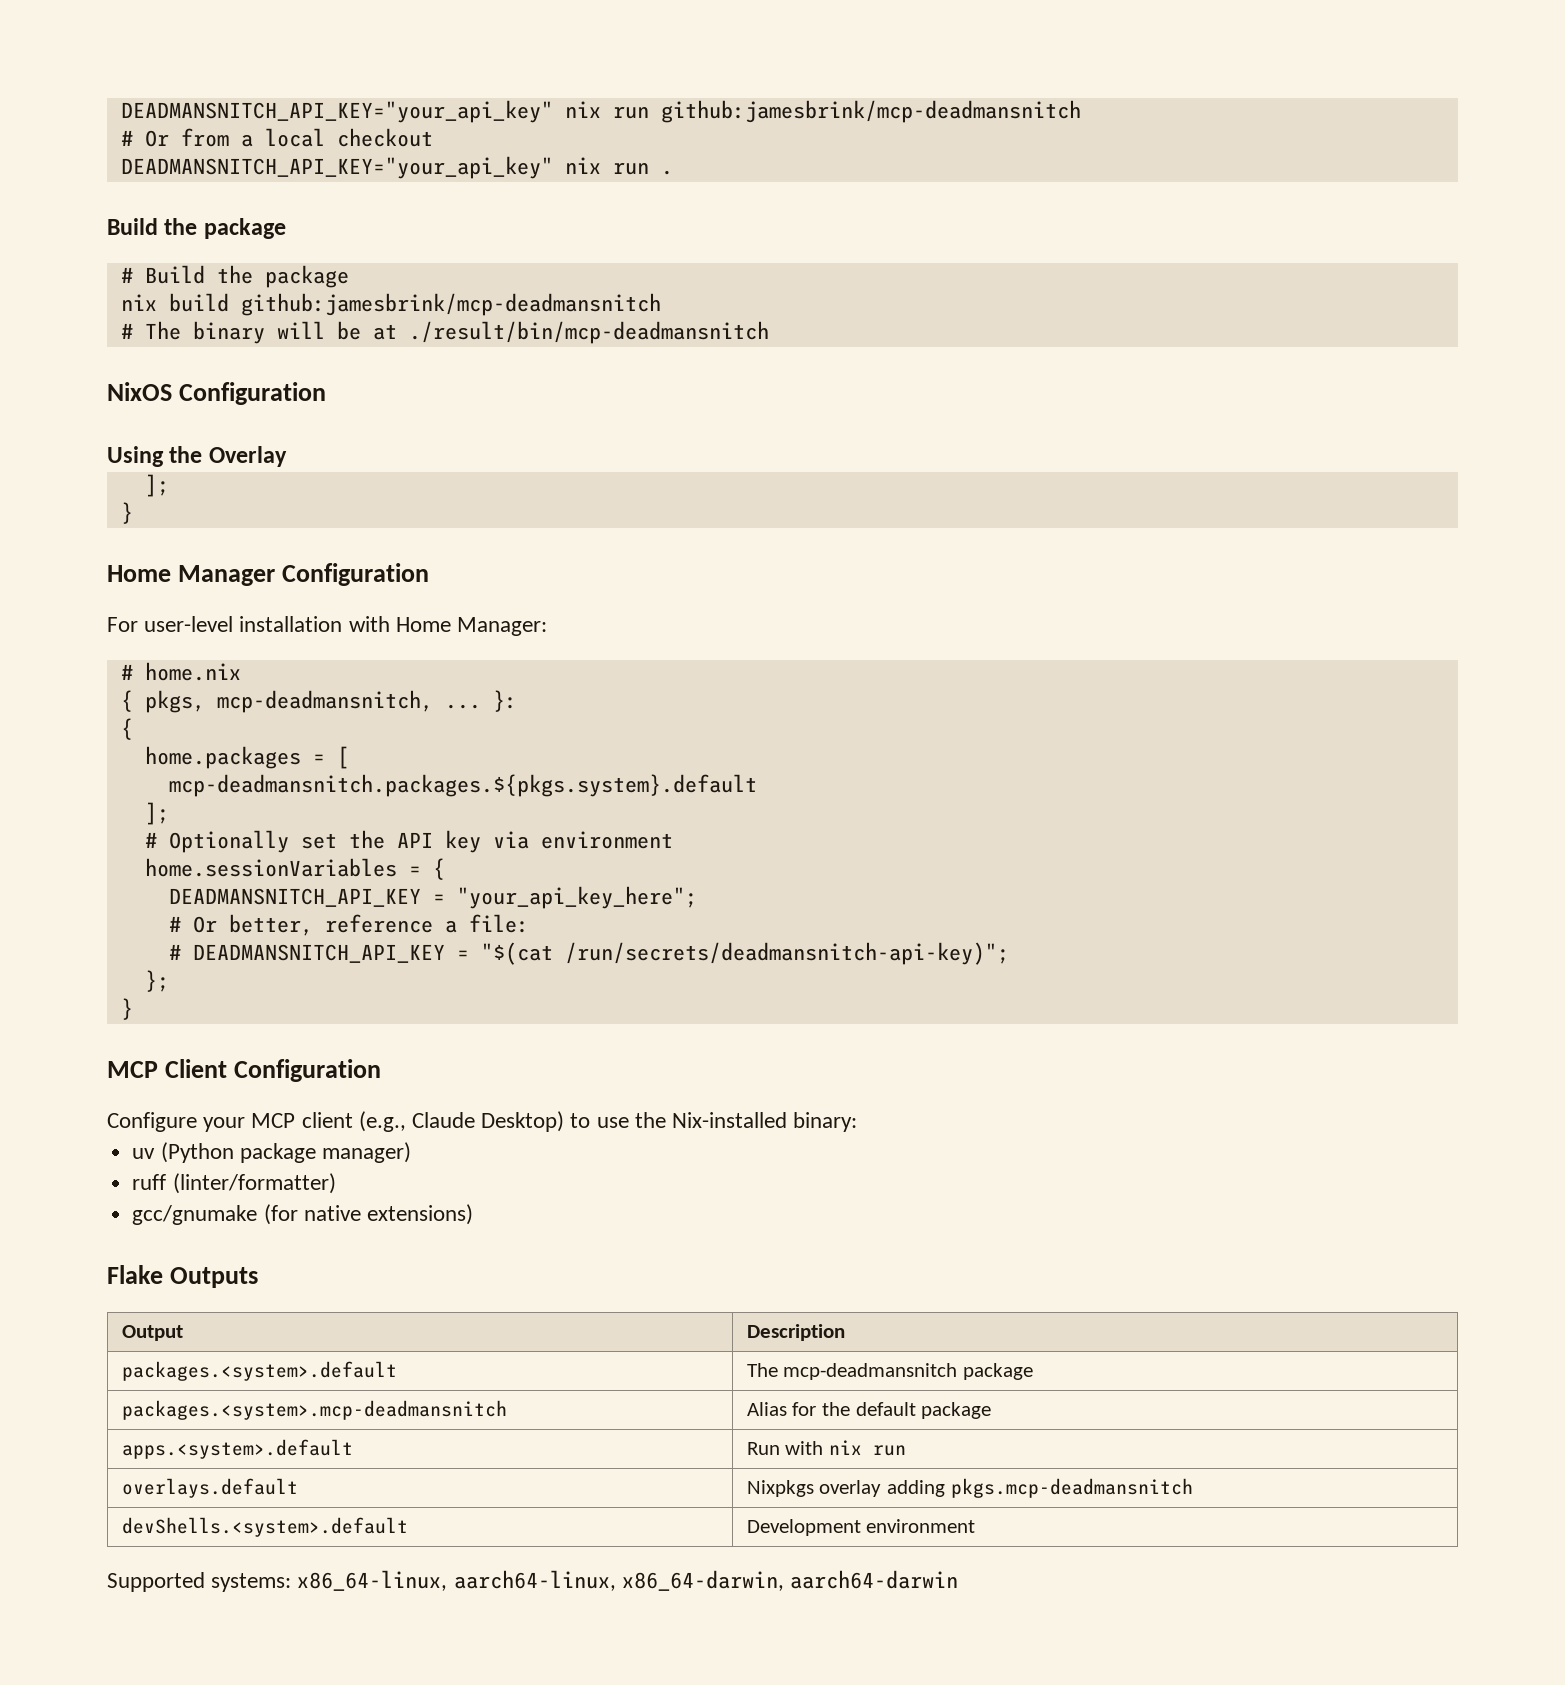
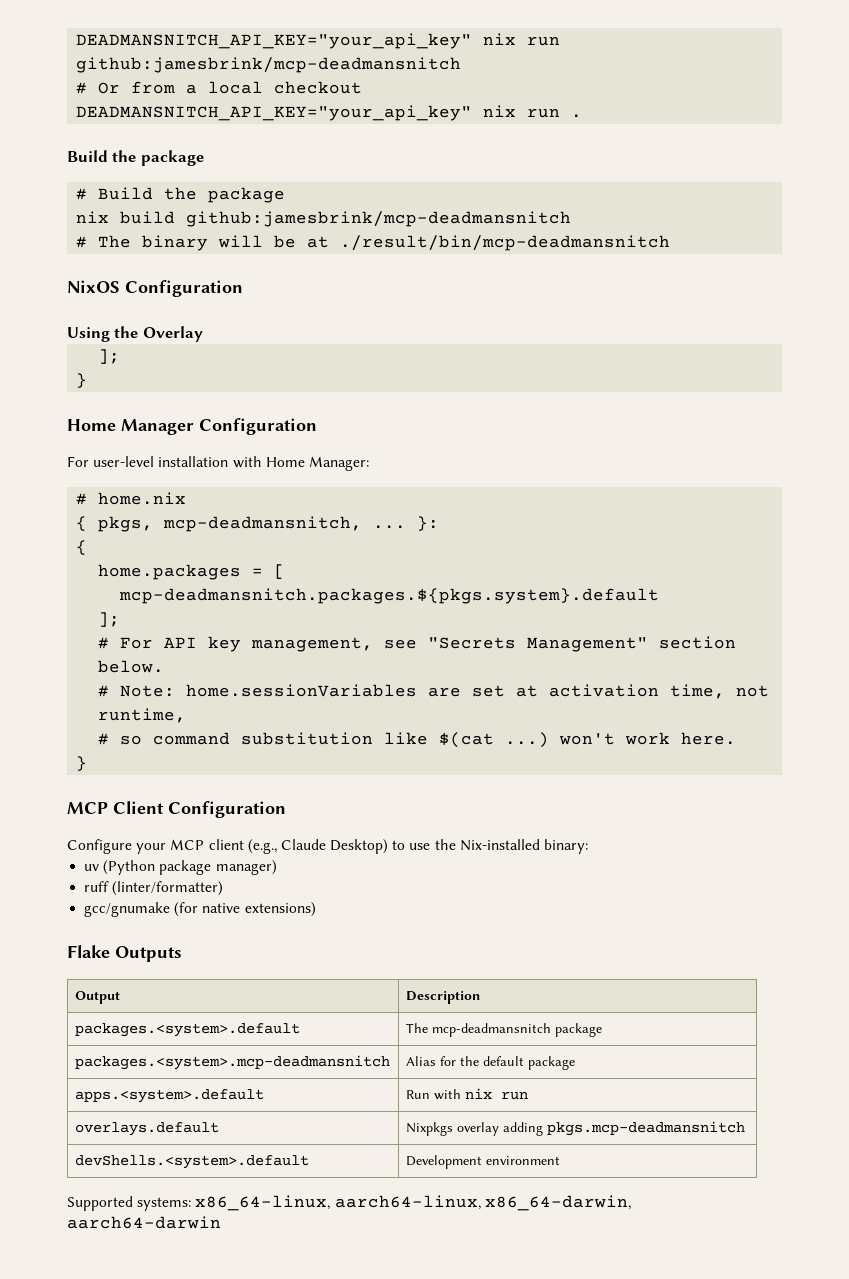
[168,830,673,853] [144,858,445,880] [168,886,697,909] [168,914,529,936] [168,942,1009,965] [144,970,169,992] Optionally set the API key via environment // home.sessionVariables = { // DEADMANSNITCH_API_KEY = "your_api_key_here"; // # Or better, reference a file: // # DEADMANSNITCH_API_KEY = "$(cat /run/secrets/deadmansnitch-api-key)"; // }; -> [120,636,737,652] [98,660,165,673] [98,684,770,699] [98,708,187,723] [98,732,737,748] For API key management, see "Secrets Management" section below. // # Note: home.sessionVariables are set at activation time, not runtime, // # so command substitution like $(cat ...) won't work here.

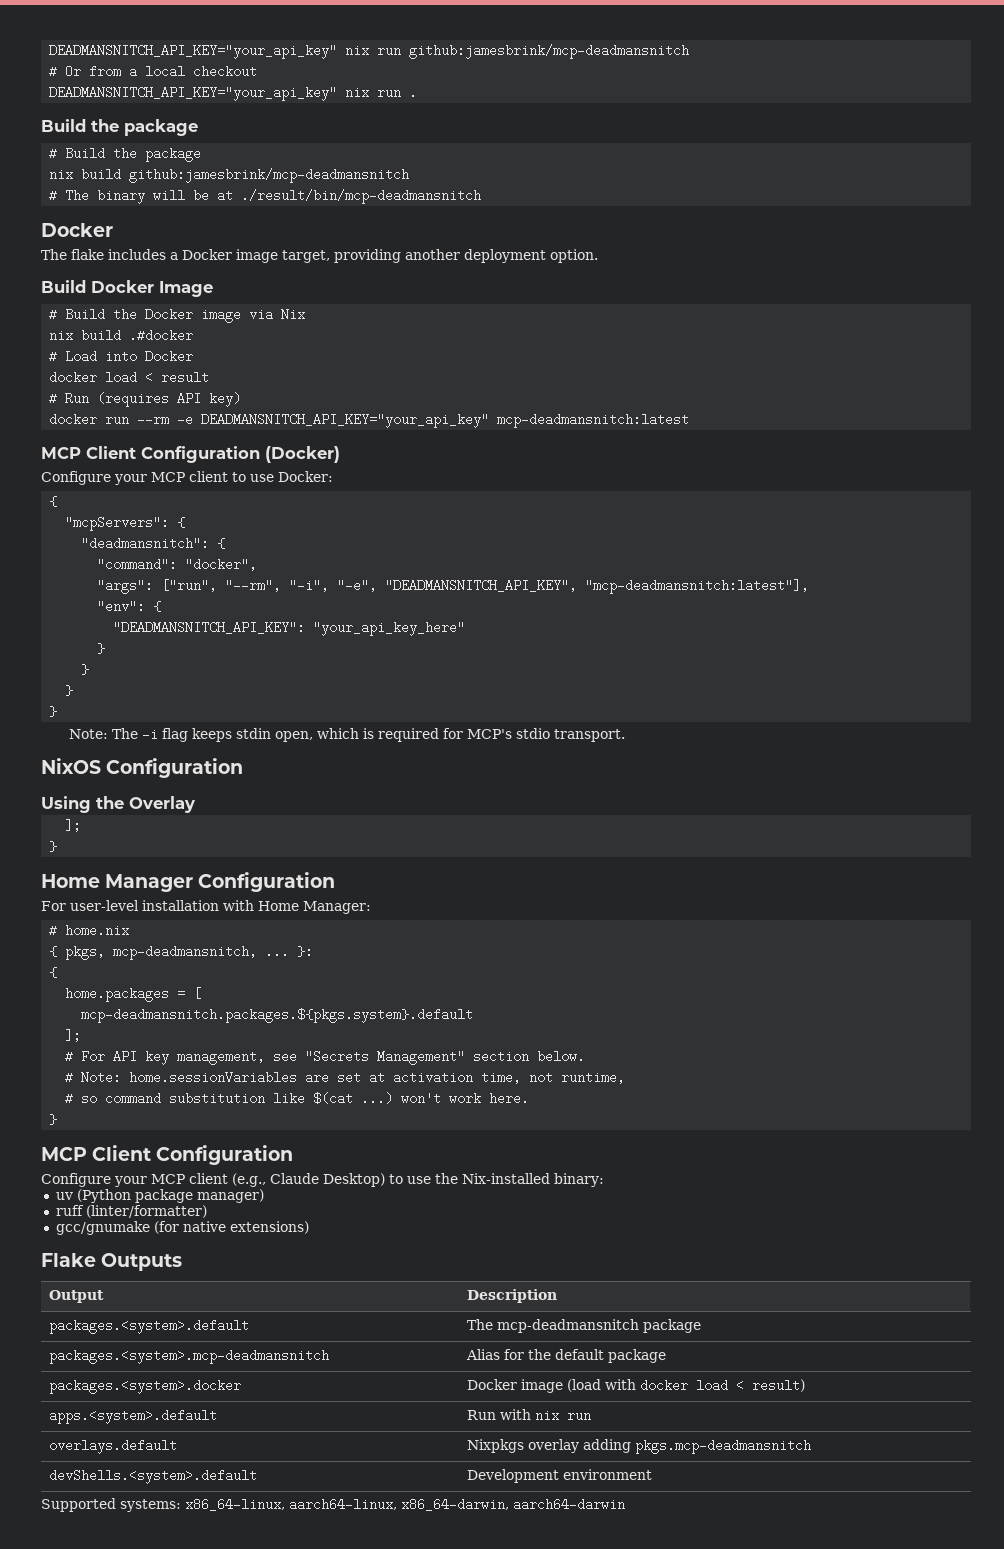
(671, 243) none -> [41,223,113,237] [41,249,598,263] [41,280,213,297] [49,308,306,323] [49,329,194,342] [49,350,194,363] [49,371,210,384] [49,392,242,407] [49,413,690,428] [41,446,340,463] [41,471,333,485] [49,496,58,507] [65,516,186,531] [81,537,226,550] [97,558,258,571] [97,579,810,594] [97,600,162,613] [113,621,466,636] [97,643,106,654] [81,664,90,675] [65,685,74,696] [49,706,58,717] [69,728,626,742] // Docker // The flake includes a Docker image target, providing another deployment option. // Build Docker Image // # Build the Docker image via Nix // nix build .#docker // # Load into Docker // docker load < result // # Run (requires API key) // docker run --rm -e DEADMANSNITCH_API_KEY="your_api_key" mcp-deadmansnitch:latest // MCP Client Configuration (Docker) // Configure your MCP client to use Docker: // { // "mcpServers": { // "deadmansnitch": { // "command": "docker", // "args": ["run", "--rm", "-i", "-e", "DEADMANSNITCH_API_KEY", "mcp-deadmansnitch:latest"], // "env": { // "DEADMANSNITCH_API_KEY": "your_api_key_here" // } // } // } // } // Note: The -i flag keeps stdin open, which is required for MCP's stdio transport.
(575, 1063) none -> [49,1379,242,1394] [467,1379,806,1393] // packages.<system>.docker | Docker image (load with docker load < result)

